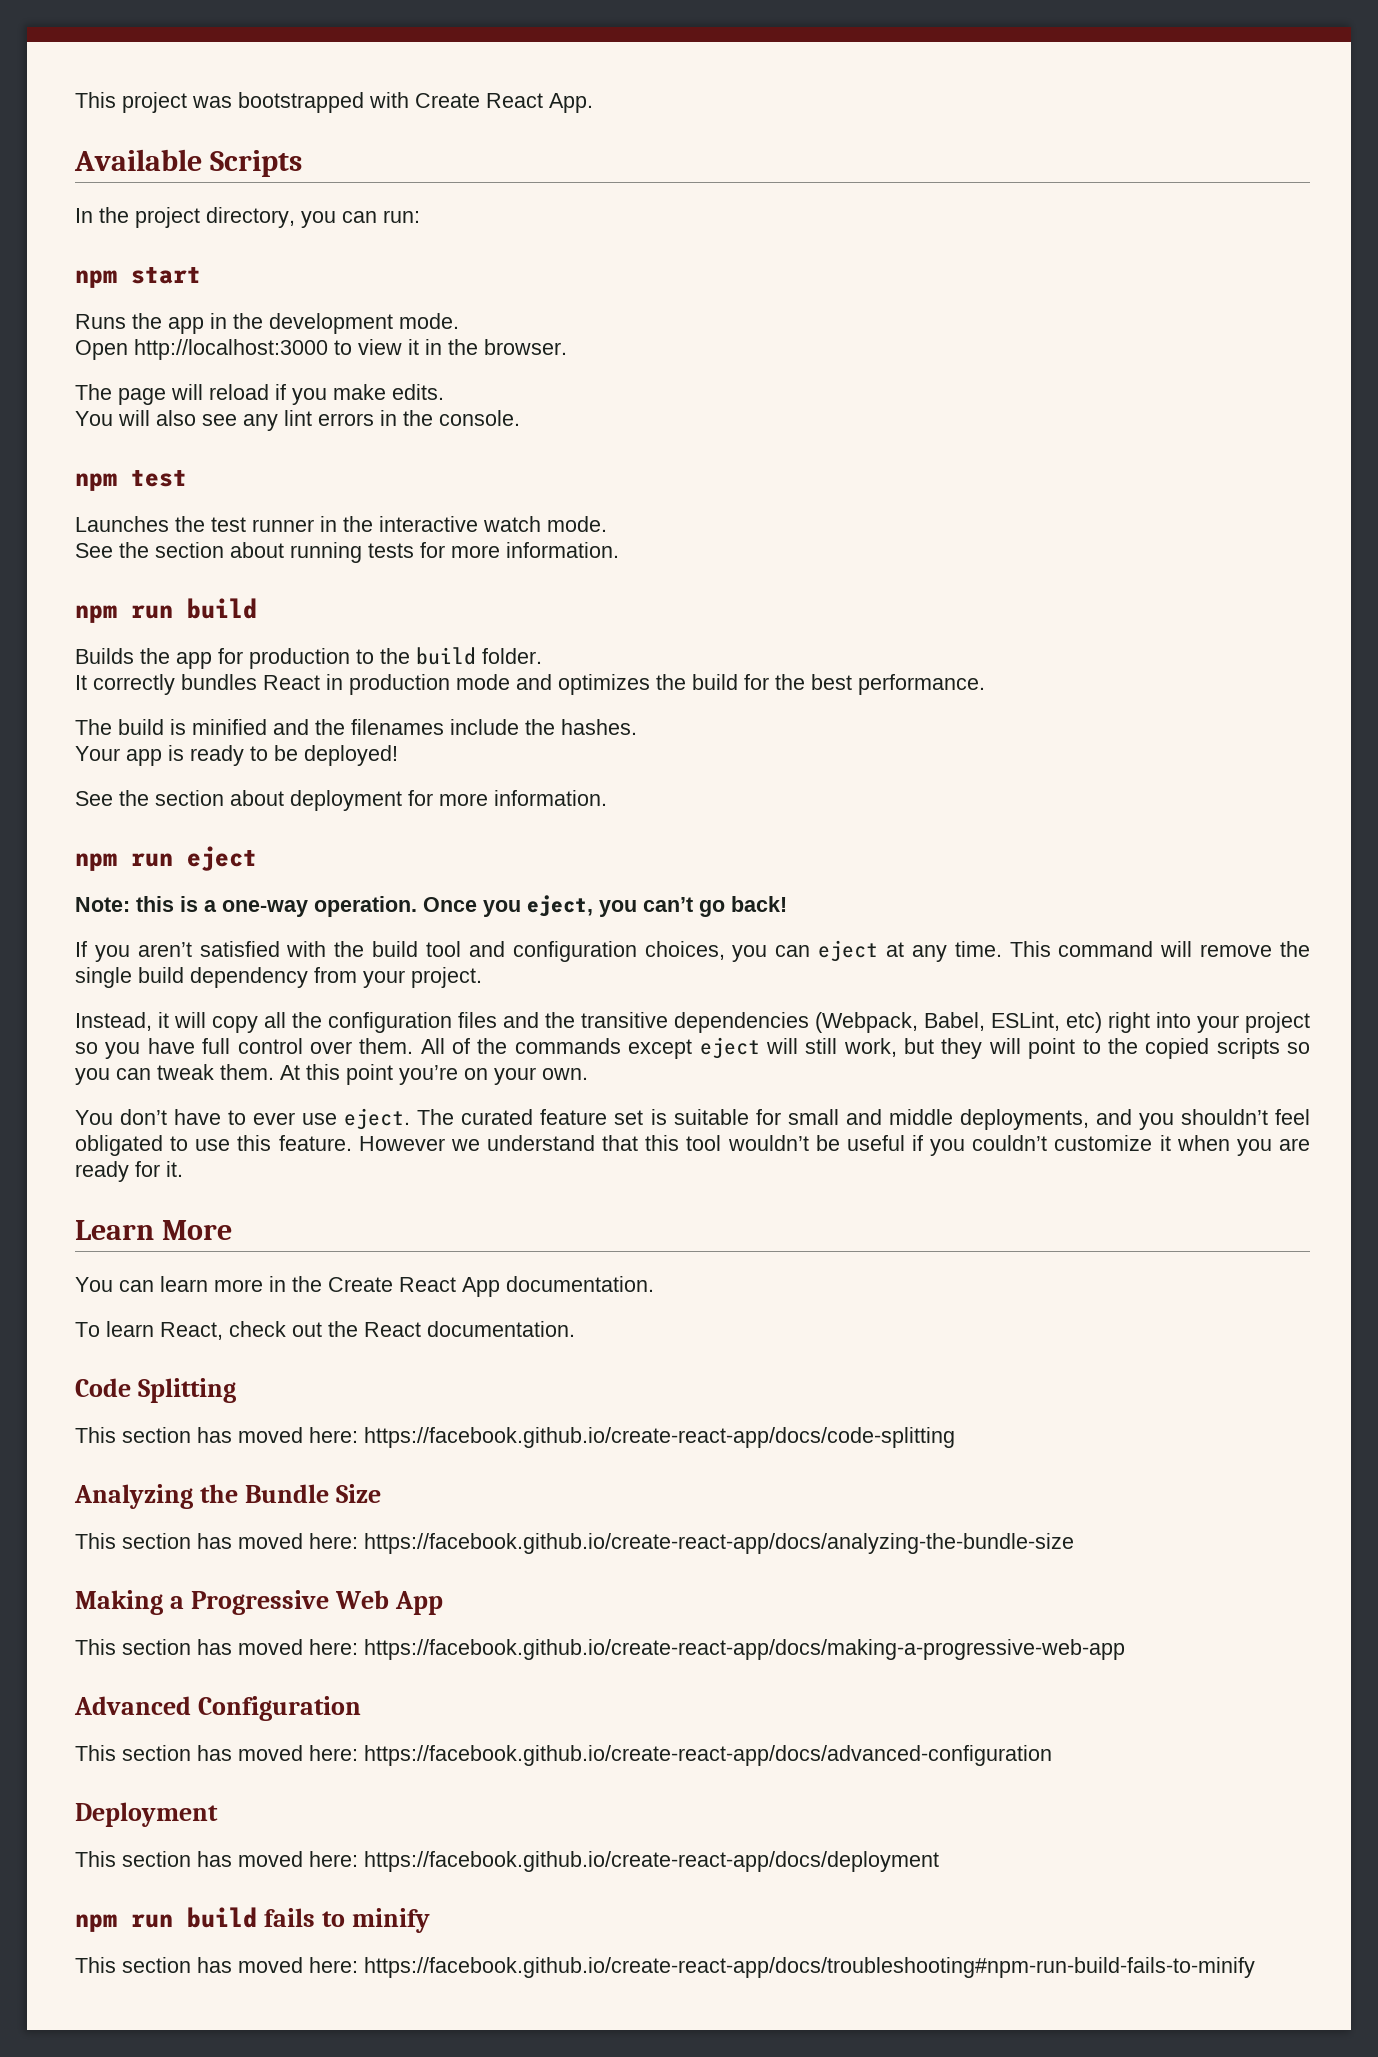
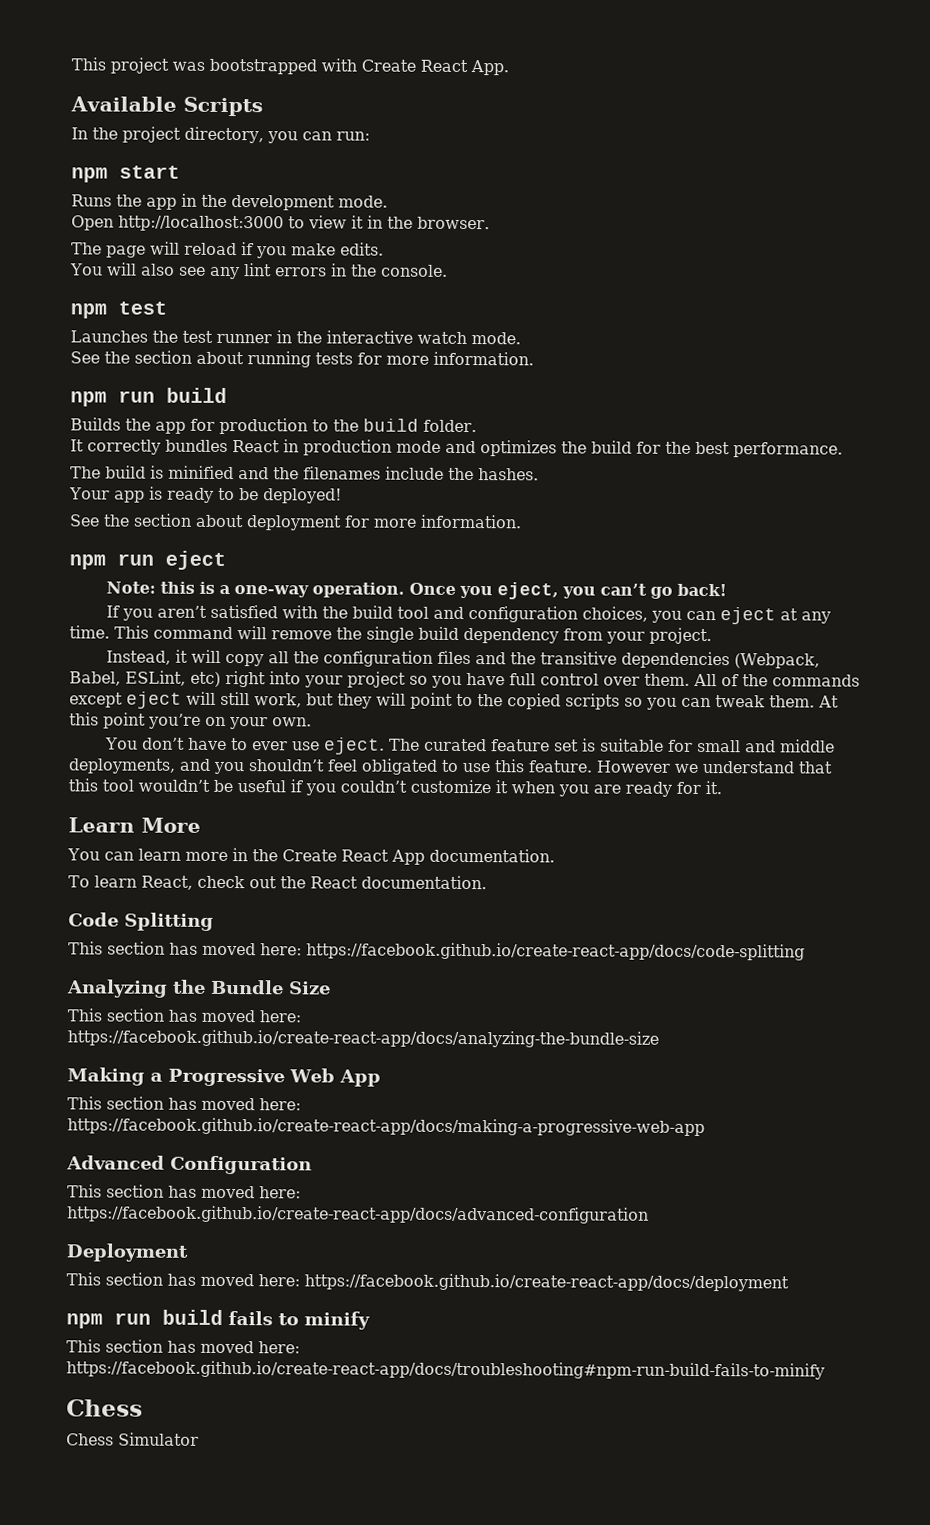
(1255, 1967) none -> [66,1399,143,1417] [66,1432,199,1446] // Chess // Chess Simulator

